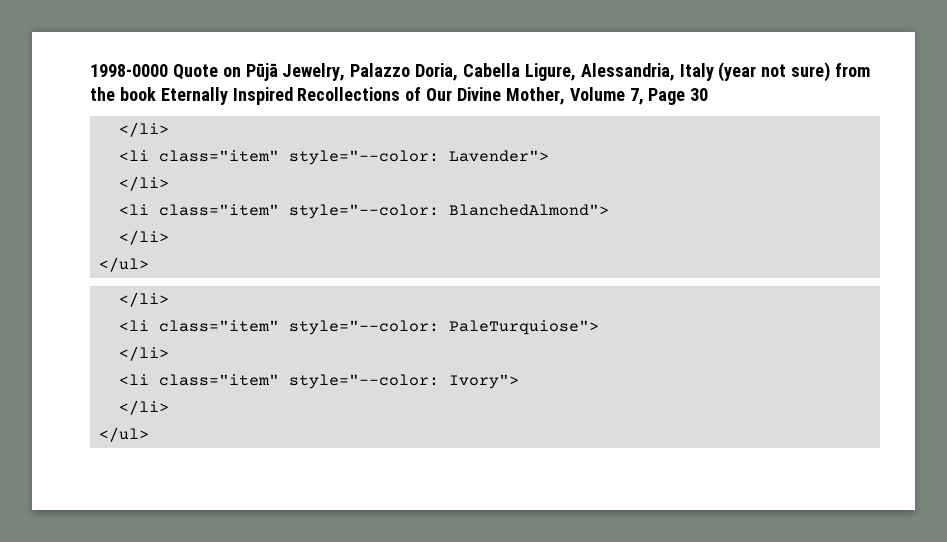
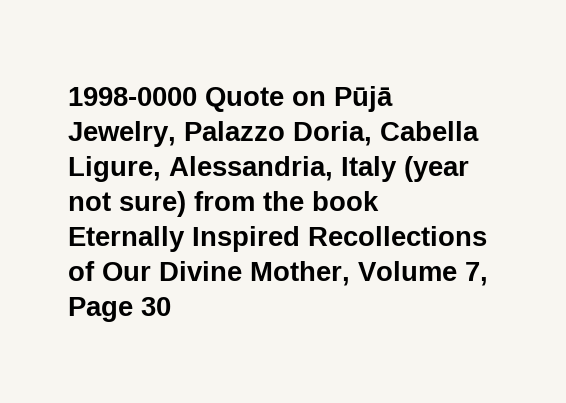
[118,122,169,137] [118,150,549,165] [118,176,169,191] [118,204,609,219] [118,230,169,245] [98,257,149,272] [118,292,169,307] [118,320,599,335] [118,346,169,361] [118,374,519,389] [118,400,169,415] [98,427,149,442] // </li> // <li class="item" style="--color: Lavender"> // </li> // <li class="item" style="--color: BlanchedAlmond"> // </li> // </ul> // </li> // <li class="item" style="--color: PaleTurquiose"> // </li> // <li class="item" style="--color: Ivory"> // </li> // </ul> -> (171, 306) none

